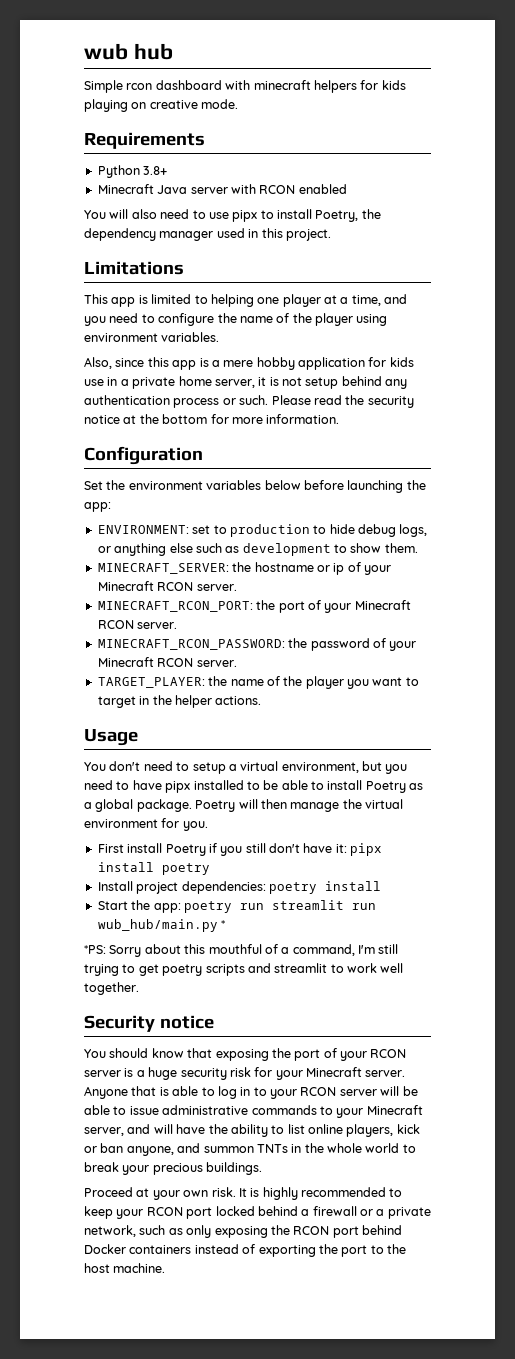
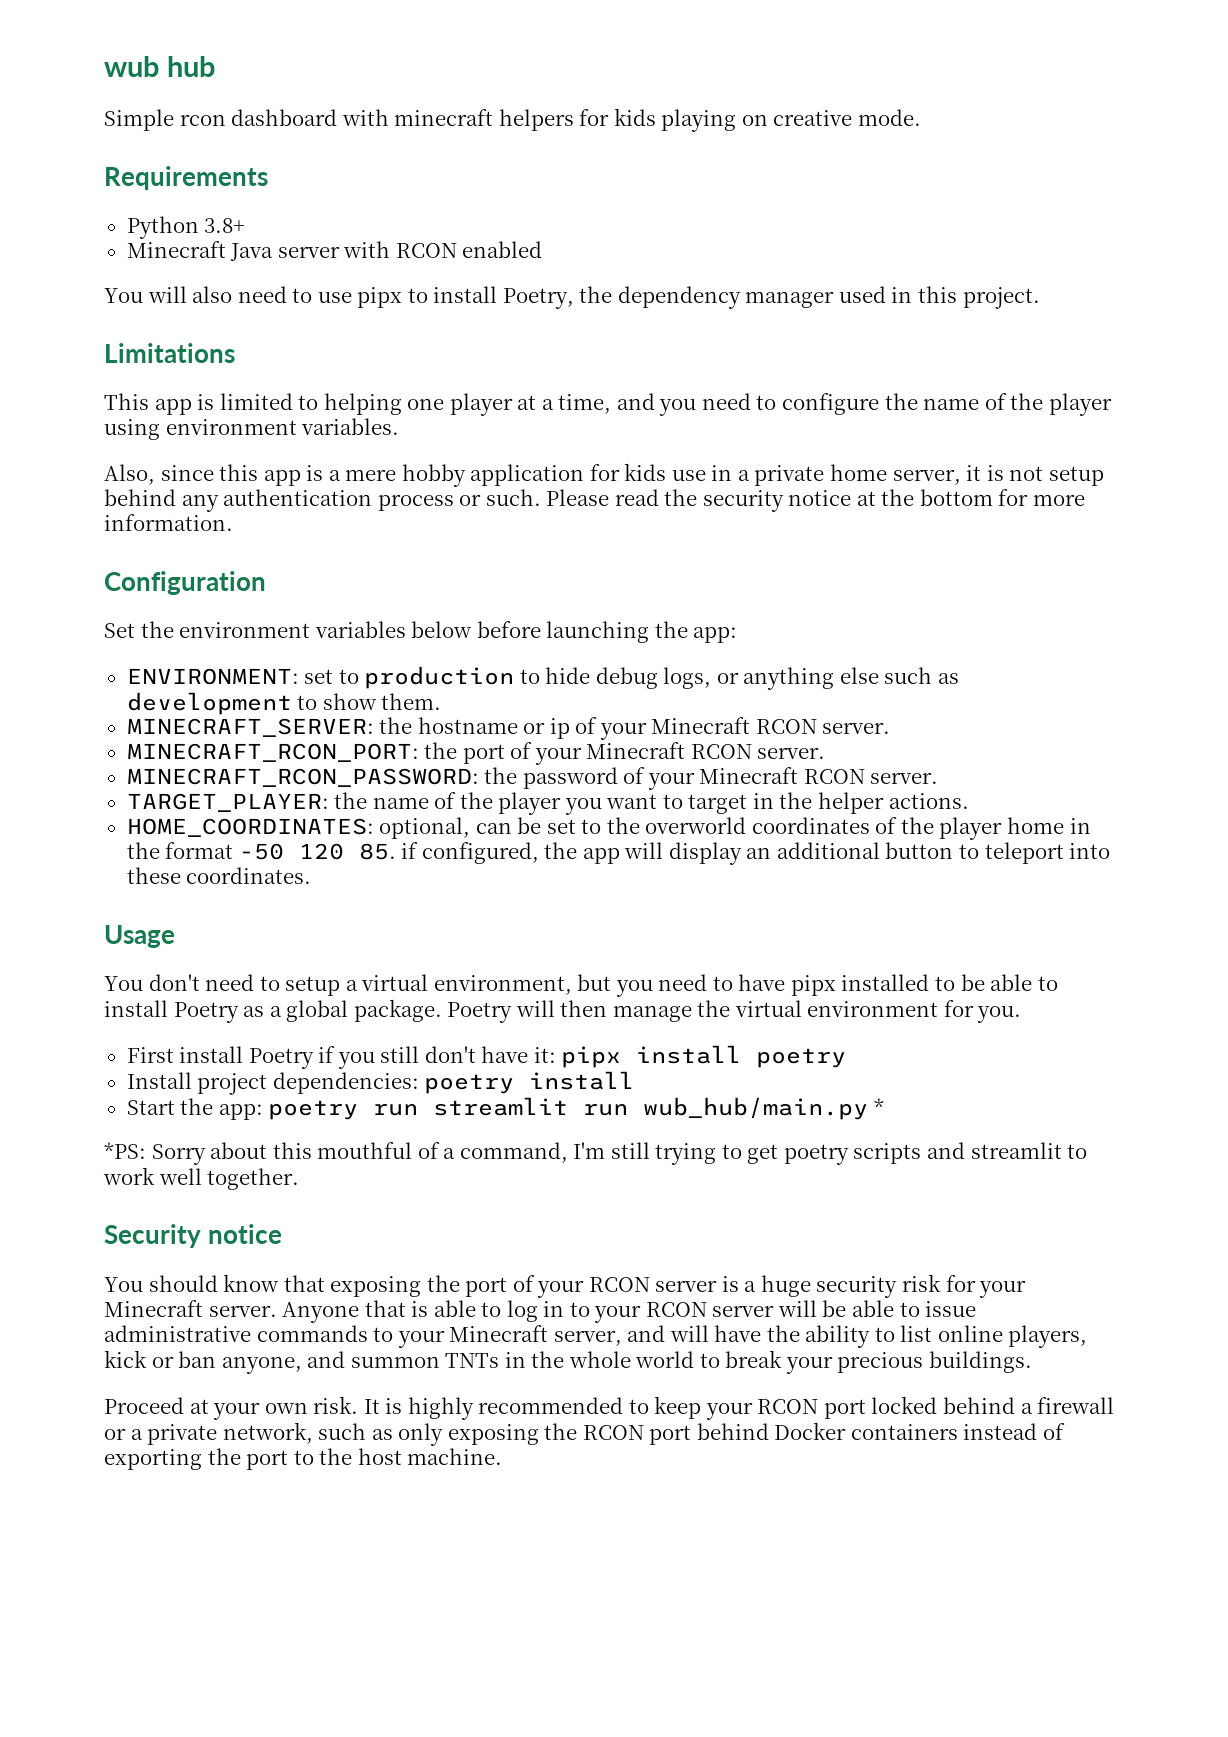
(262, 700) none -> [126,817,1091,840] [126,842,1111,865] [126,867,312,884] // HOME_COORDINATES: optional, can be set to the overworld coordinates of the player home in the format -50 120 85. if configured, the app will display an additional button to teleport into these coordinates.

